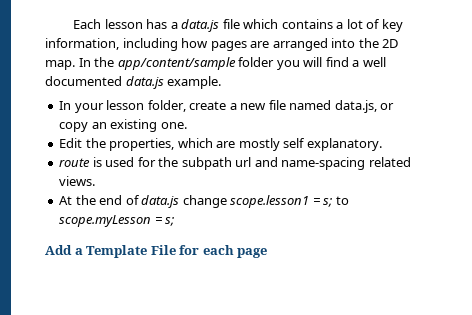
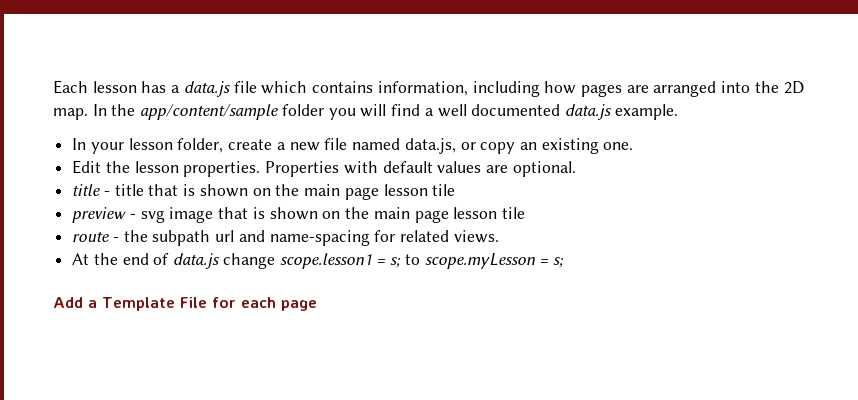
[336,19,403,32] a lot of key -> (374, 87) none
[109,138,382,151] [59,157,156,167] properties, which are mostly self explanatory. // route is used for -> [134,161,576,177] [72,184,456,200] [72,207,525,223] [72,232,119,242] lesson properties. Properties with default values are optional. // title - title that is shown on the main page lesson tile // preview - svg image that is shown on the main page lesson tile // route -
(366, 163) none -> [374,230,396,242] for

